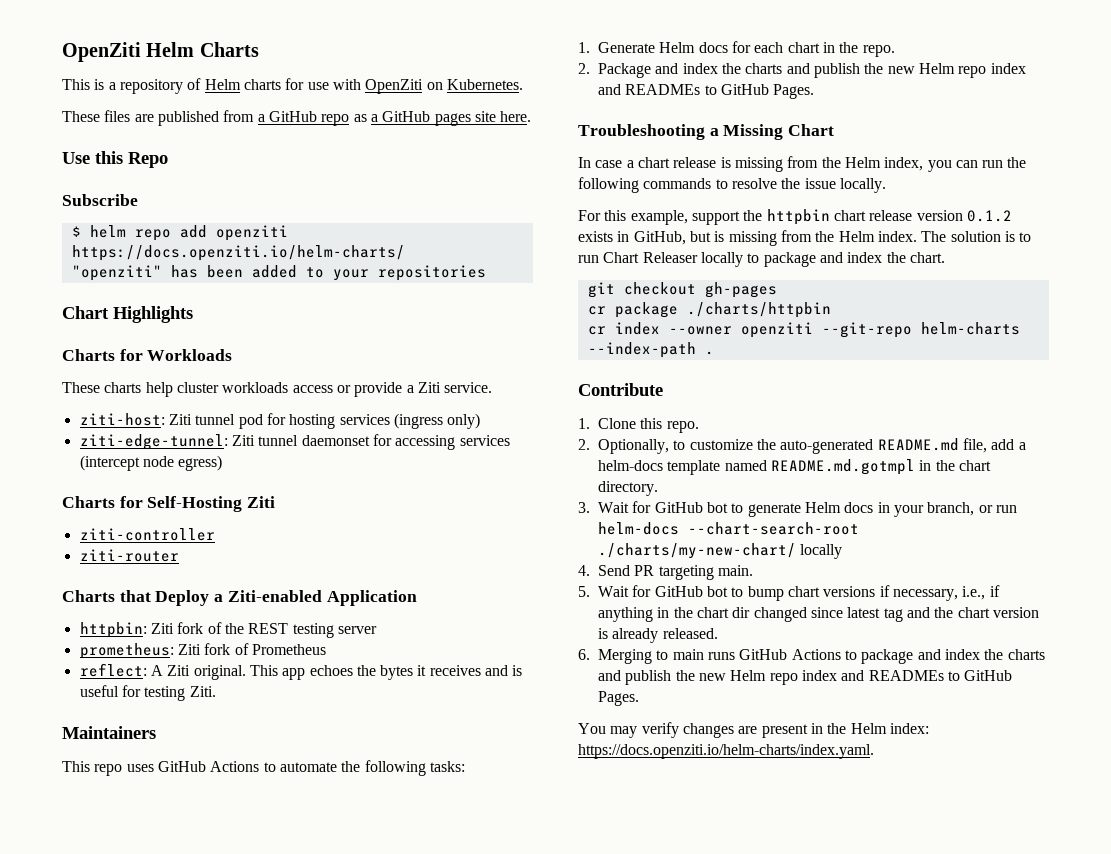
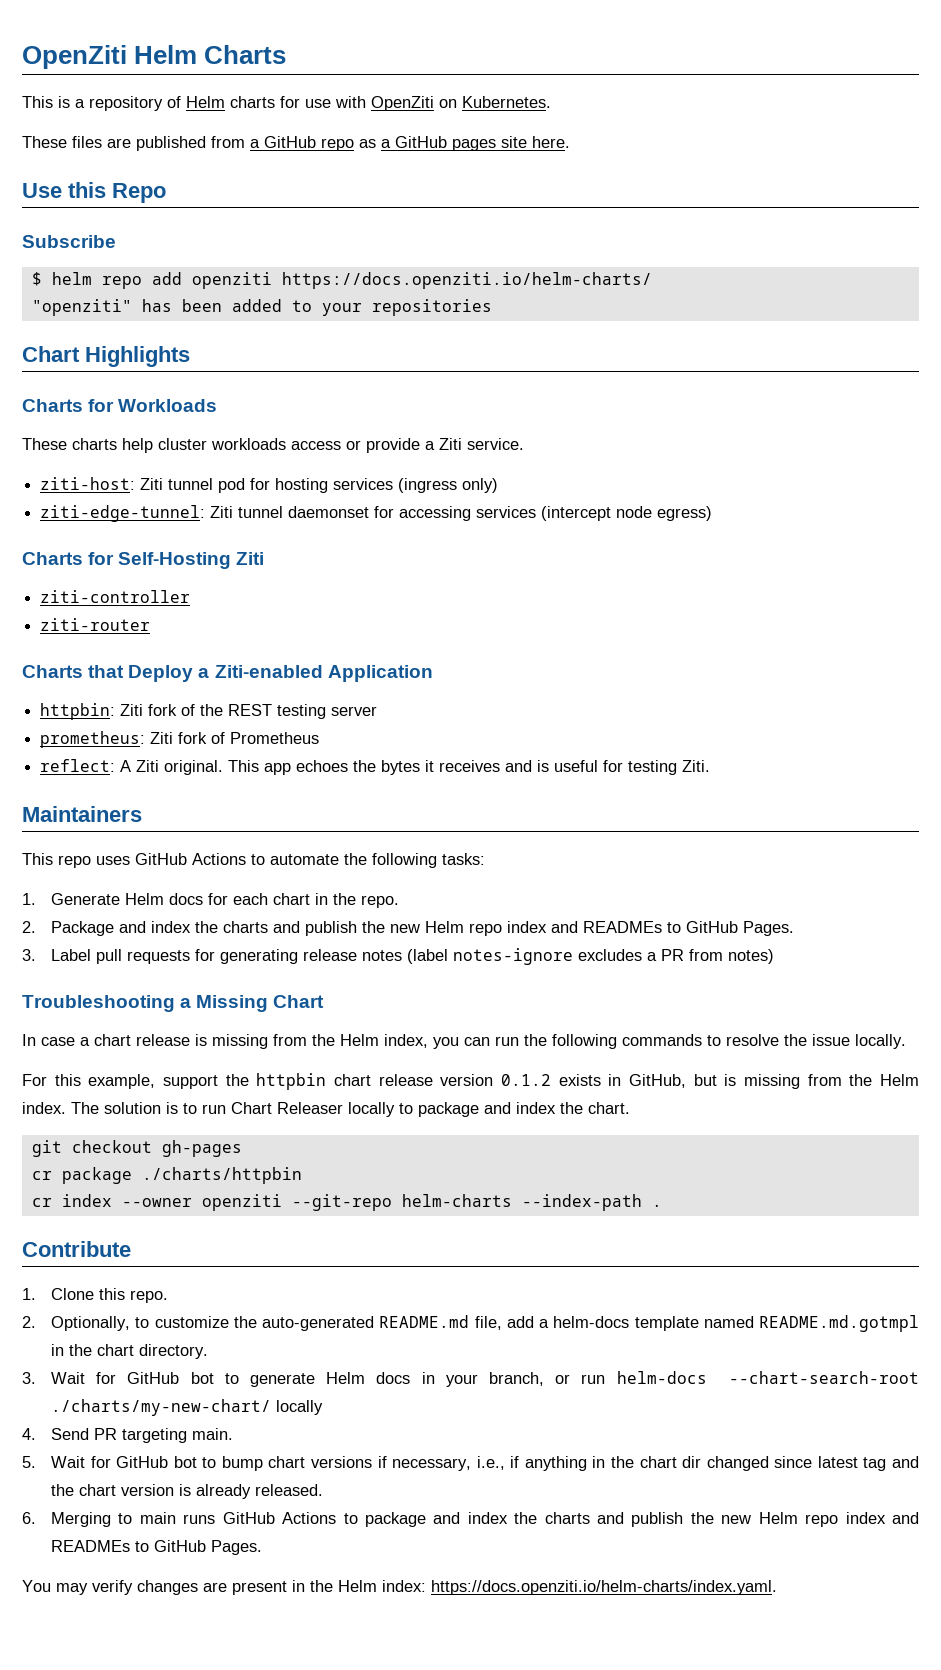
(815, 91) none -> [22,948,775,965] // 3. Label pull requests for generating release notes (label notes-ignore excludes a PR from notes)

